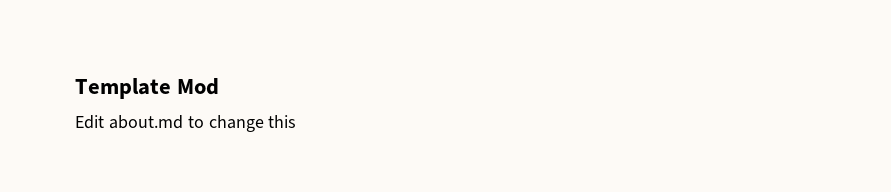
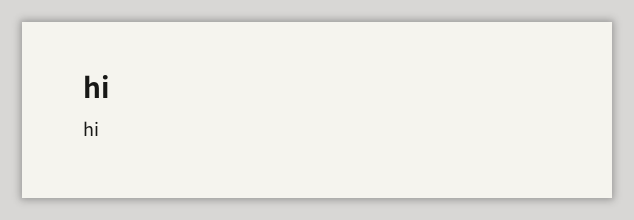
[75,78,220,99] [75,115,297,132] Template Mod // Edit about.md to change this -> [83,75,110,98] [83,121,99,136] hi // hi

